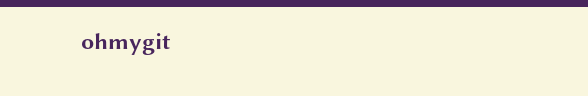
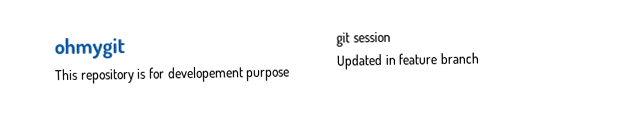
(170, 44) none -> [54,66,291,84] [336,31,391,47] [336,52,479,70] // This repository is for developement purpose git session // Updated in feature branch

